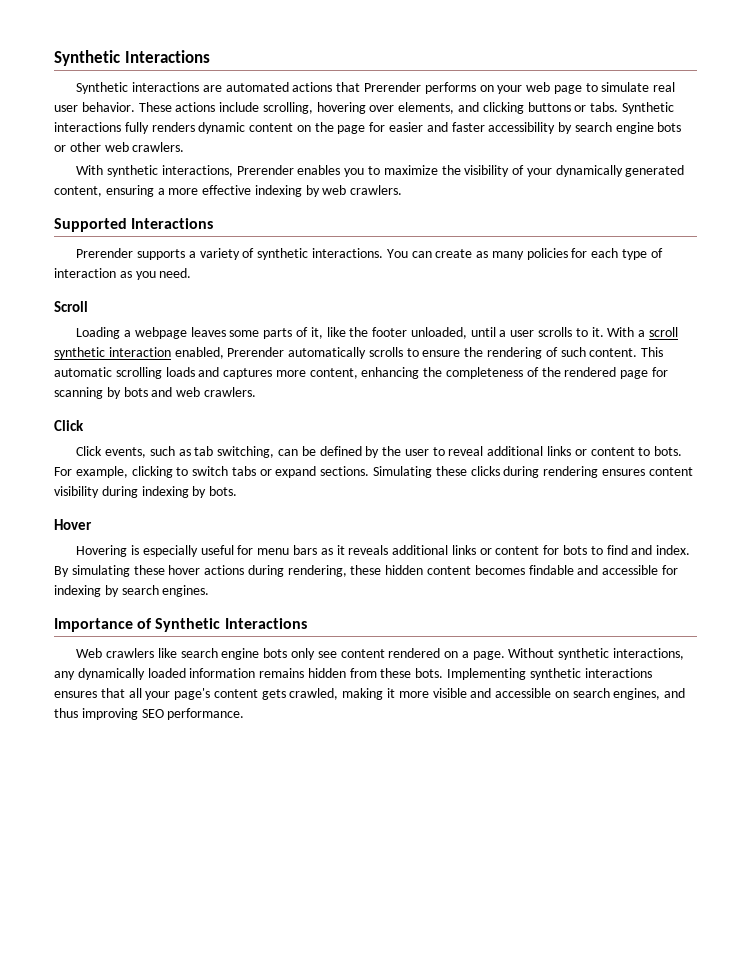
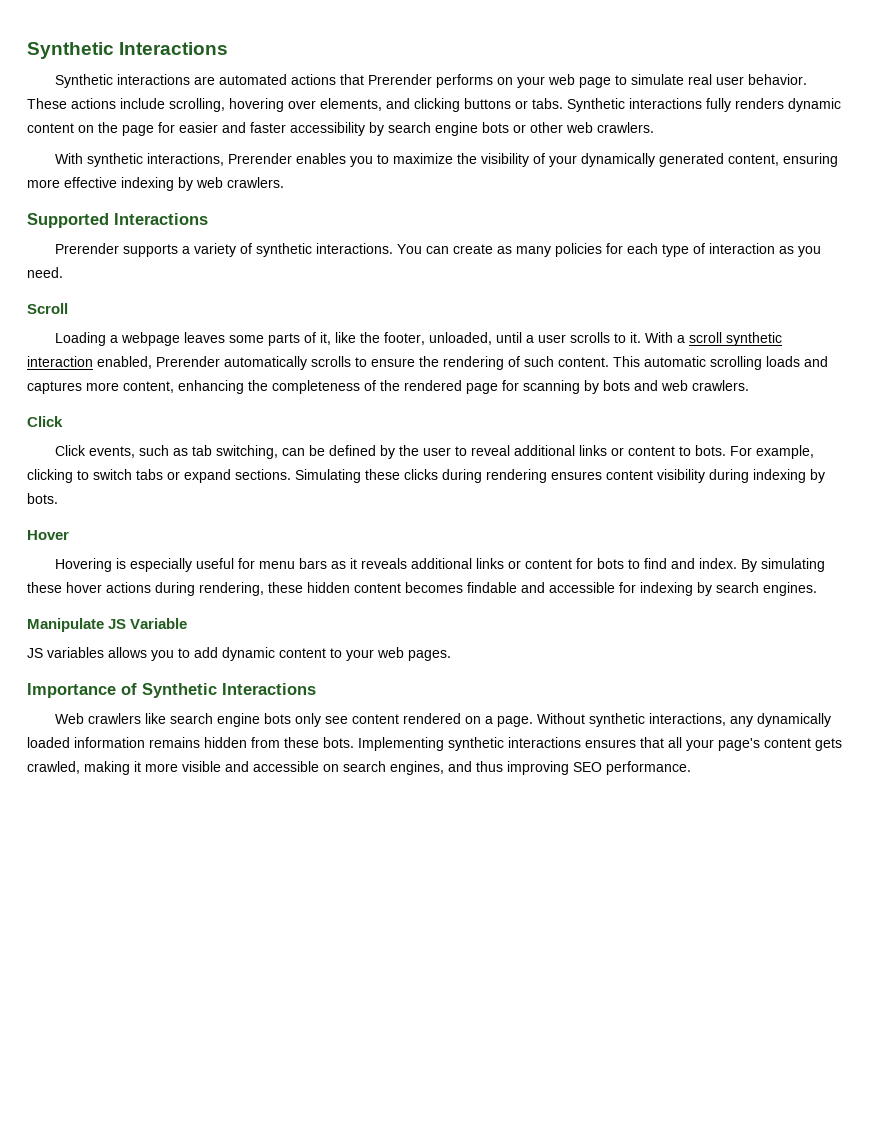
[157,188,165,195] a -> (839, 160) none
[372,327,408,337] footer -> [384,332,426,345] footer,
(210, 591) none -> [27,618,188,632] [27,647,451,661] // Manipulate JS Variable // JS variables allows you to add dynamic content to your web pages.

